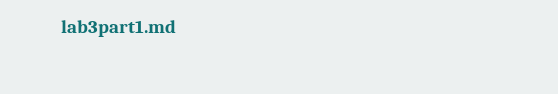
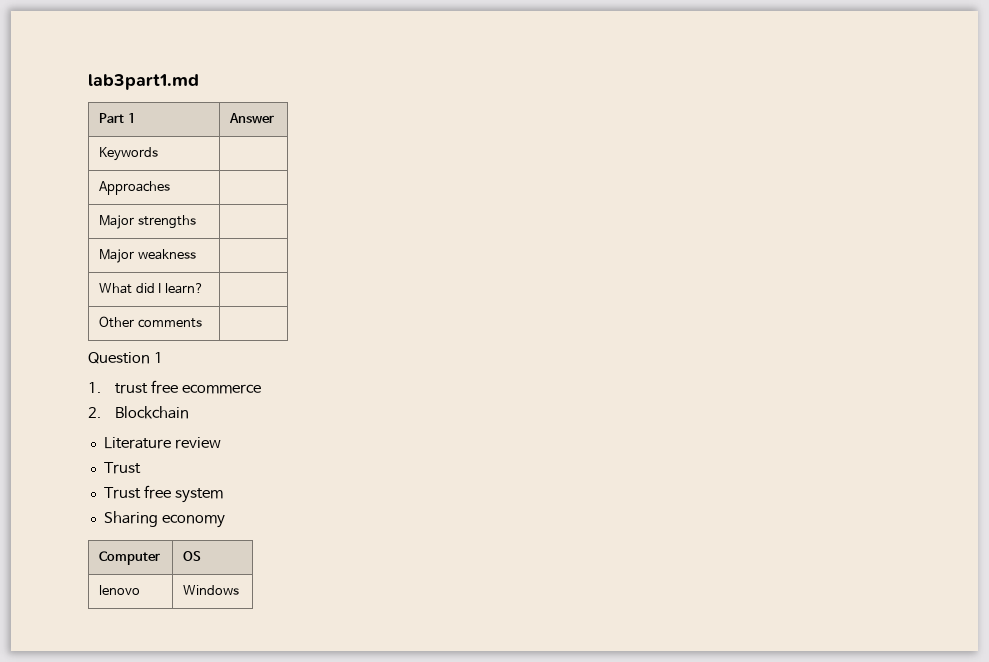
(176, 28) none -> [99,113,136,123] [229,113,275,124] [99,147,159,161] [99,181,171,195] [99,215,196,229] [99,249,196,263] [99,283,204,294] [99,316,202,328] [88,352,163,364] [88,380,261,394] [88,406,189,419] [103,437,221,449] [103,462,141,474] [103,485,223,503] [103,511,225,528] [99,551,161,565] [183,551,202,561] [99,585,141,595] [183,585,240,595] // Part 1 | Answer // Keywords | // Approaches | // Major strengths | // Major weakness | // What did I learn? | // Other comments | // Question 1 // 1. trust free ecommerce // 2. Blockchain // Literature review // Trust // Trust free system // Sharing economy // Computer | OS // lenovo | Windows

